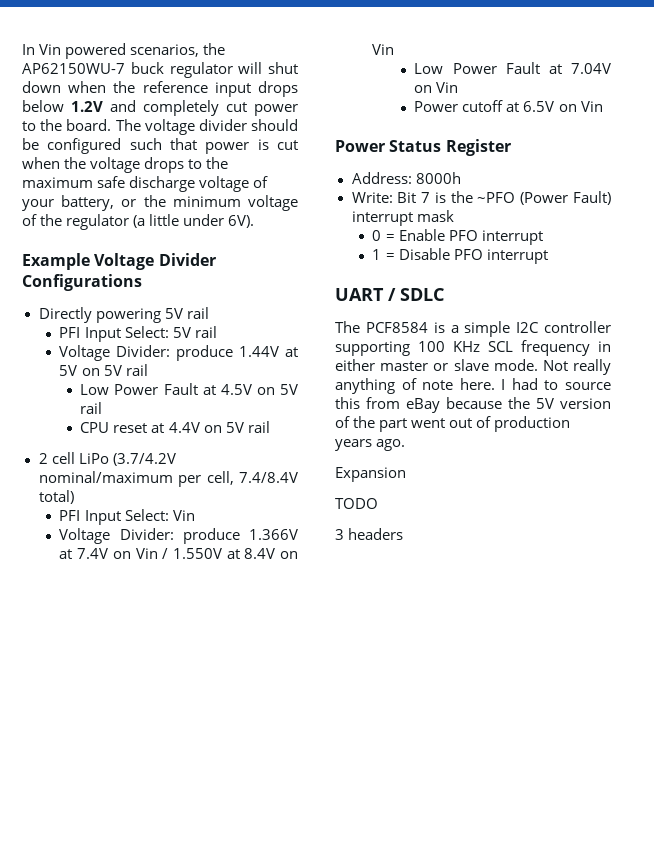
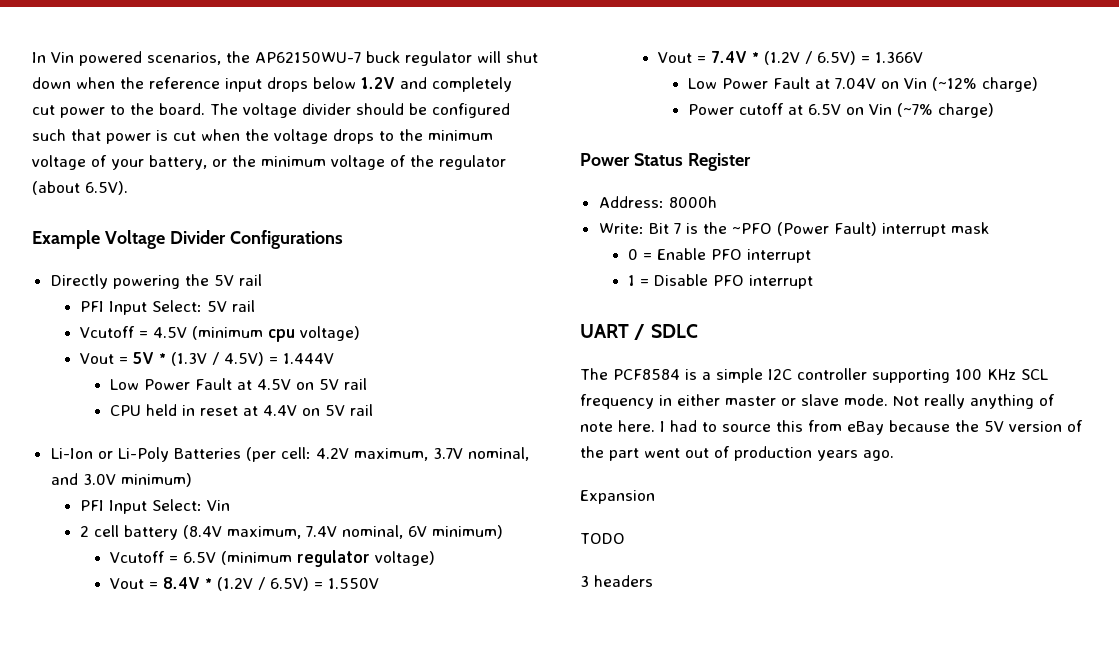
[22,176,196,192] maximum safe discharge -> [428,130,493,141] minimum
[133,214,255,228] (a little under 6V). -> [32,181,128,195] (about 6.5V).
(161, 315) none -> [184,274,209,286] the
[59,345,299,361] [59,364,148,376] Voltage Divider: produce 1.44V at 5V on 5V rail -> [80,326,361,342] [80,352,335,366] Vcutoff = 4.5V (minimum cpu voltage) // Vout = 5V * (1.3V / 4.5V) = 1.444V
(110, 427) none -> [146,404,196,416] held in
[38,452,176,466] [38,471,298,487] [38,490,74,504] [59,509,195,525] [59,528,299,544] [59,548,298,559] [372,44,395,55] 2 cell LiPo (3.7/4.2V nominal/maximum per cell, 7.4/8.4V total) // PFI Input Select: Vin // Voltage Divider: produce 1.366V at 7.4V on Vin / 1.550V at 8.4V on Vin -> [50,447,529,462] [50,473,192,487] [80,499,231,514] [80,525,504,540] [110,550,436,567] [110,577,380,591] [658,51,924,65] Li-Ion or Li-Poly Batteries (per cell: 4.2V maximum, 3.7V nominal, and 3.0V minimum) // PFI Input Select: Vin // 2 cell battery (8.4V maximum, 7.4V nominal, 6V minimum) // Vcutoff = 6.5V (minimum regulator voltage) // Vout = 8.4V * (1.2V / 6.5V) = 1.550V // Vout = 7.4V * (1.2V / 6.5V) = 1.366V
(459, 87) none -> [932,77,1039,92] (~12% charge)
(603, 106) none -> [897,103,995,118] (~7% charge)

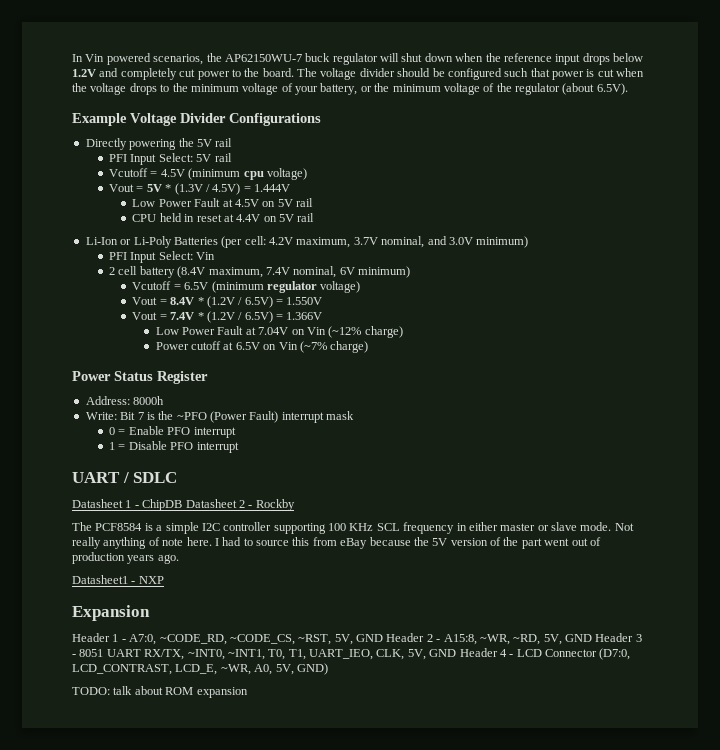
(698, 331) none -> [72,499,295,511] // Datasheet 1 - ChipDB Datasheet 2 - Rockby
[580,490,655,504] [580,533,625,544] [580,575,653,587] Expansion // TODO // 3 headers -> [72,575,164,584] [72,605,150,621] [72,633,642,645] [72,648,631,660] [72,663,328,675] [72,686,248,698] Datasheet1 - NXP // Expansion // Header 1 - A7:0, ~CODE_RD, ~CODE_CS, ~RST, 5V, GND Header 2 - A15:8, ~WR, ~RD, 5V, GND Header 3 - 8051 UART RX/TX, ~INT0, ~INT1, T0, T1, UART_IEO, CLK, 5V, GND Header 4 - LCD Connector (D7:0, LCD_CONTRAST, LCD_E, ~WR, A0, 5V, GND) // TODO: talk about ROM expansion

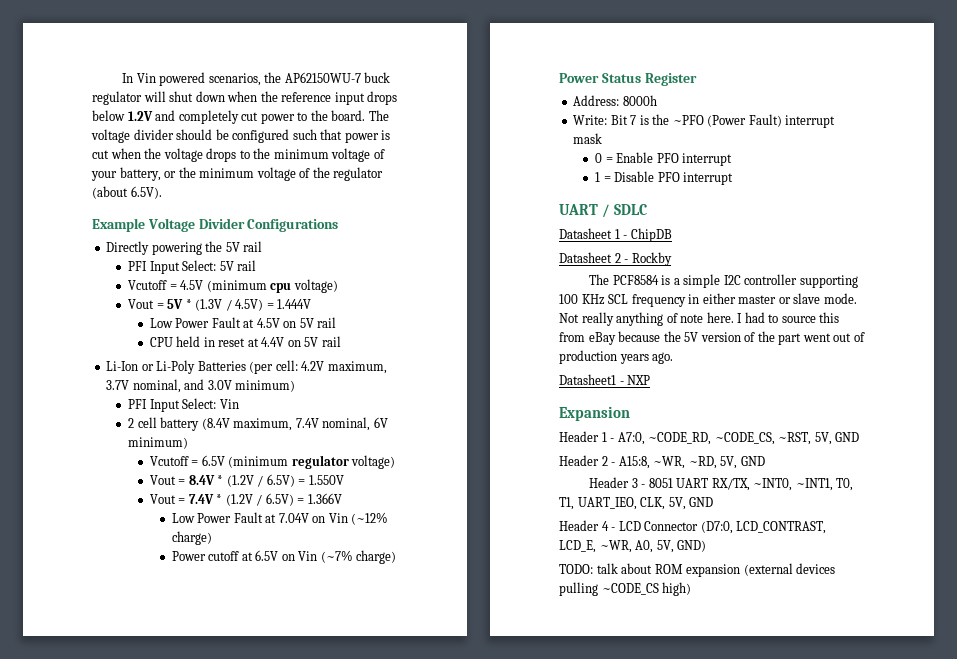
(183, 505) none -> (672, 235) //
(383, 638) none -> (860, 437) //
(592, 638) none -> (765, 461) //
(457, 653) none -> (714, 502) //
(248, 692) none -> [743,563,836,576] [559,582,692,596] (external devices pulling ~CODE_CS high)

